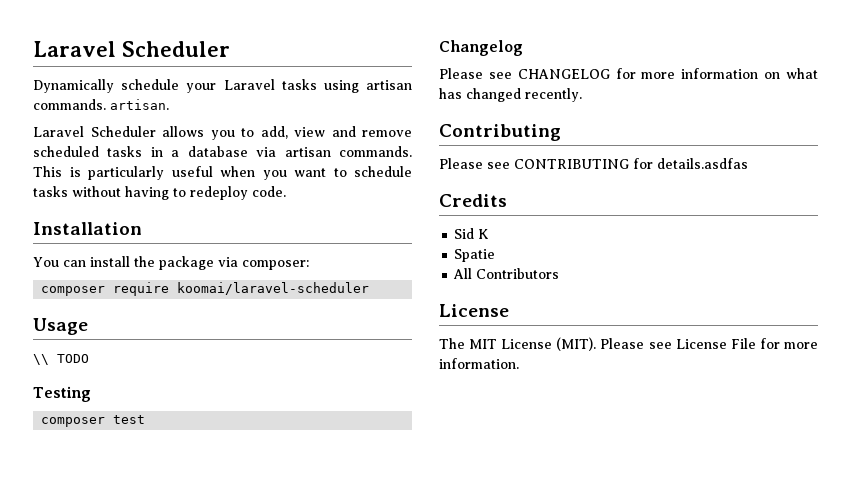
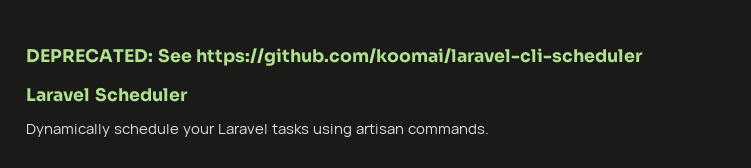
(33, 49) none -> [26,48,644,66] DEPRECATED: See https://github.com/koomai/laravel-cli-scheduler //
[110,99,169,110] [33,126,412,140] [33,146,412,157] [33,166,412,180] [33,186,286,200] [33,222,142,235] [33,256,309,270] [41,282,370,296] [33,318,88,335] [33,354,89,365] [33,386,91,402] [41,415,146,427] [439,40,523,56] [439,68,818,79] [439,88,582,102] [439,124,561,141] [439,158,748,169] [439,194,507,207] [454,228,490,239] [454,249,496,262] [453,268,560,279] [439,304,509,317] [439,337,818,351] [439,358,519,369] artisan. // Laravel Scheduler allows you to add, view and remove scheduled tasks in a database via artisan commands. This is particularly useful when you want to schedule tasks without having to redeploy code. // Installation // You can install the package via composer: // composer require koomai/laravel-scheduler // Usage // \\ TODO // Testing // composer test // Changelog // Please see CHANGELOG for more information on what has changed recently. // Contributing // Please see CONTRIBUTING for details.asdfas // Credits // Sid K // Spatie // All Contributors // License // The MIT License (MIT). Please see License File for more information. -> (490, 129) none

